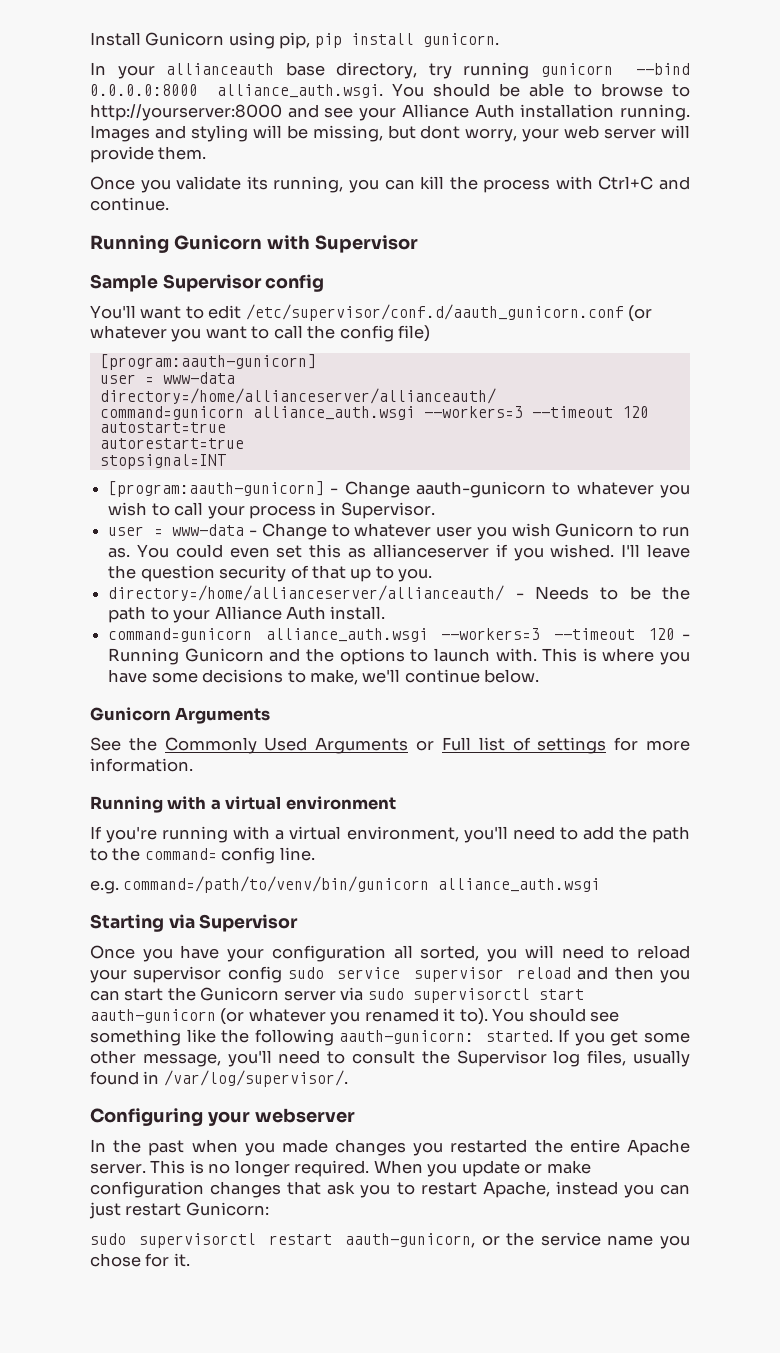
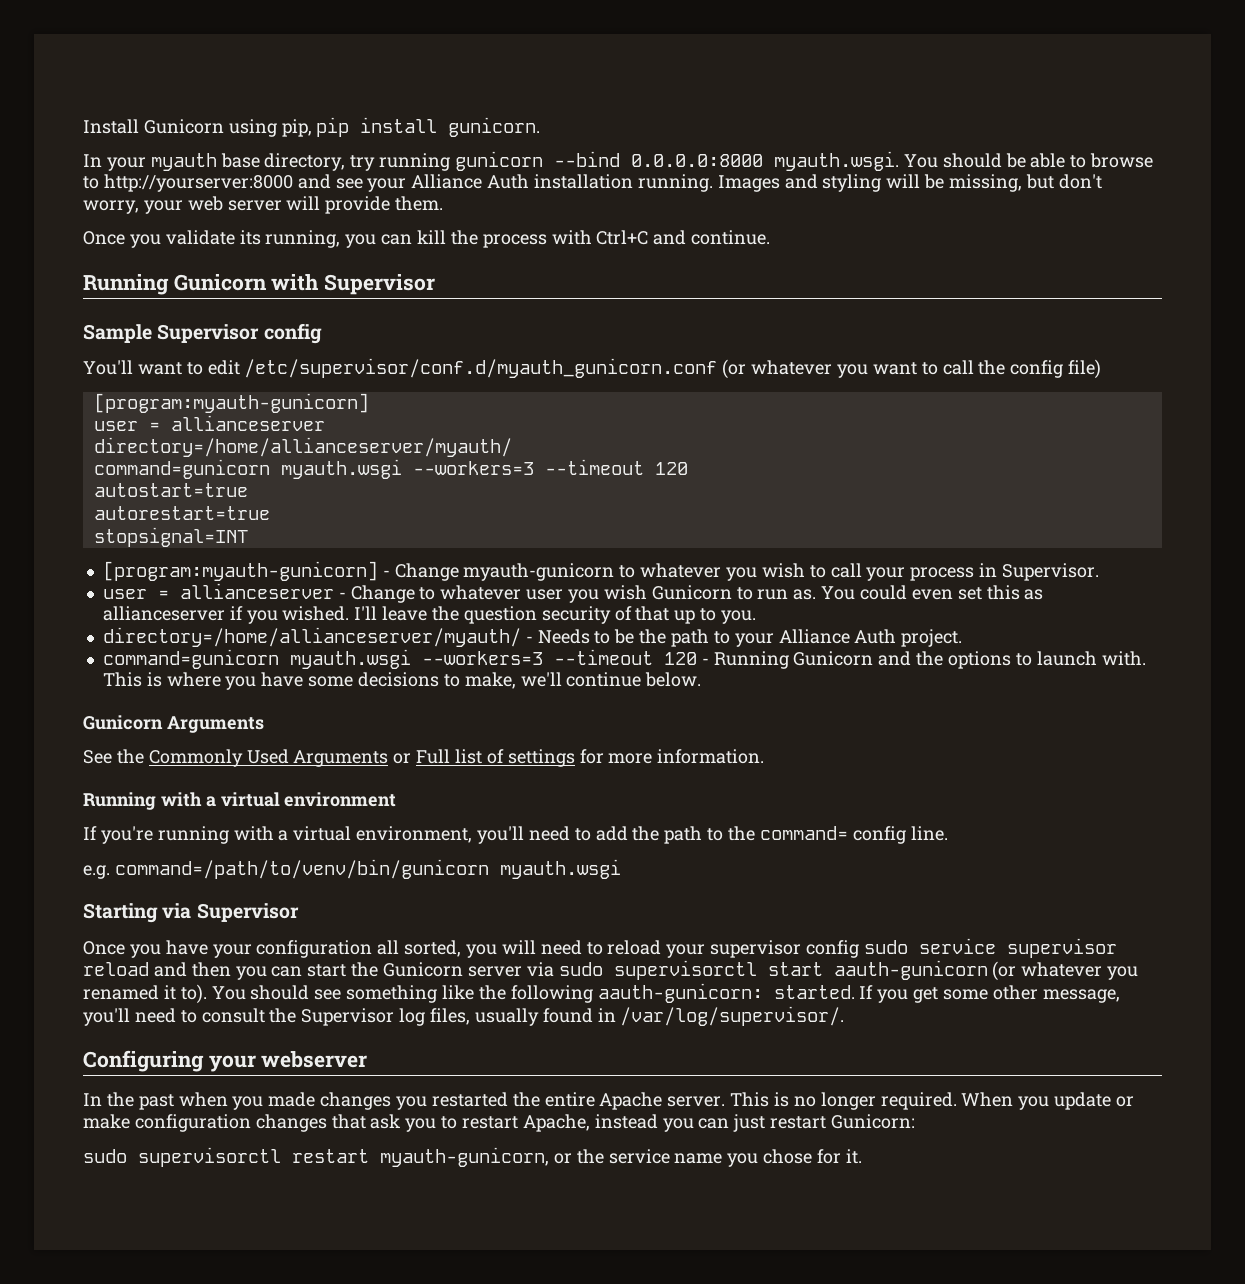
[166,63,275,75] allianceauth -> [150,153,217,171] myauth
[216,84,383,98] alliance_auth.wsgi. -> [774,151,900,171] myauth.wsgi.
[420,125,461,139] dont -> [1058,174,1102,189] don't
[245,304,624,321] /etc/supervisor/conf.d/aauth_gunicorn.conf -> [244,358,718,378] /etc/supervisor/conf.d/myauth_gunicorn.conf
[99,354,316,370] [99,372,235,384] [99,388,496,404] [99,406,415,420] [program:aauth-gunicorn] // user = www-data // directory=/home/allianceserver/allianceauth/ // command=gunicorn alliance_auth.wsgi -> [93,393,369,413] [93,415,325,431] [93,437,512,457] [93,459,402,479] [program:myauth-gunicorn] // user = allianceserver // directory=/home/allianceserver/myauth/ // command=gunicorn myauth.wsgi
[108,481,547,498] [program:aauth-gunicorn] - Change aauth-gunicorn -> [102,561,615,581] [program:myauth-gunicorn] - Change myauth-gunicorn
[172,524,245,536] www-data -> [179,583,334,599] allianceserver
[108,585,505,601] directory=/home/allianceserver/allianceauth/ -> [102,627,521,647] directory=/home/allianceserver/myauth/
[330,606,386,620] [108,628,428,642] install. // command=gunicorn alliance_auth.wsgi -> [901,629,963,647] [102,649,411,669] project. // command=gunicorn myauth.wsgi
[438,878,601,892] alliance_auth.wsgi -> [499,859,621,879] myauth.wsgi
[345,1233,476,1248] aauth-gunicorn, -> [380,1147,549,1167] myauth-gunicorn,

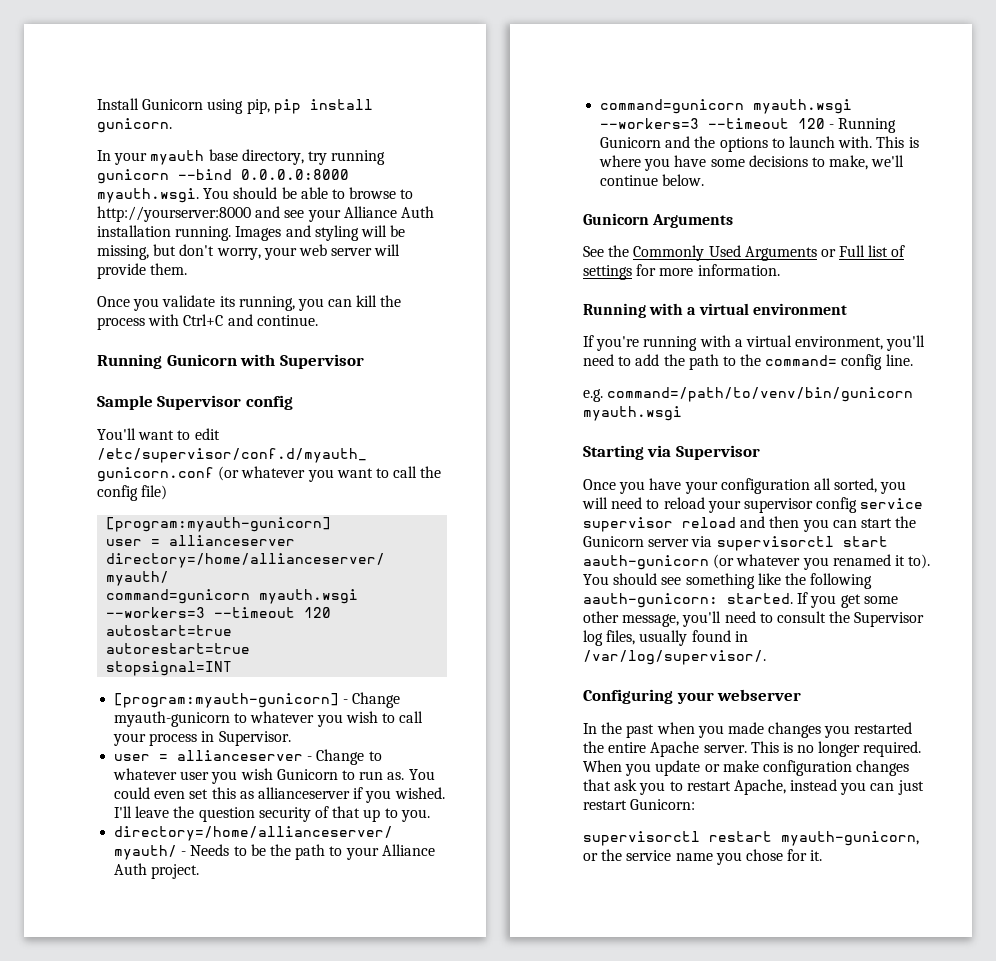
[863,940,908,954] sudo -> (858, 505) none
[558,962,603,976] sudo -> (713, 541) none
[83,1149,127,1163] sudo -> (696, 804) none

